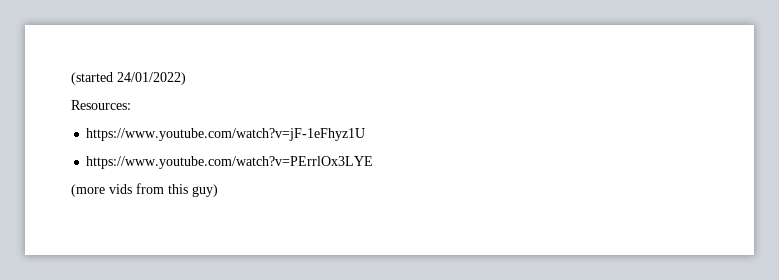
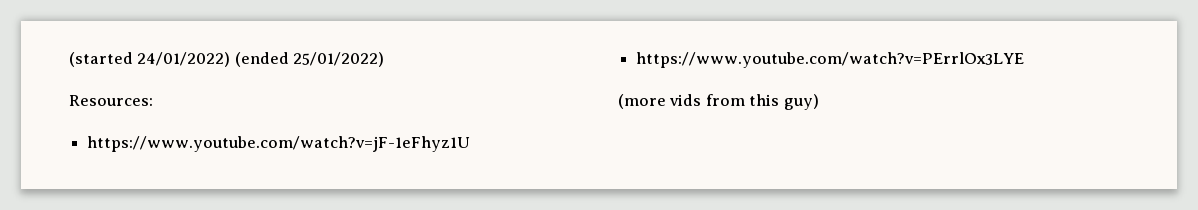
(186, 78) none -> [234,52,385,67] (ended 25/01/2022)

